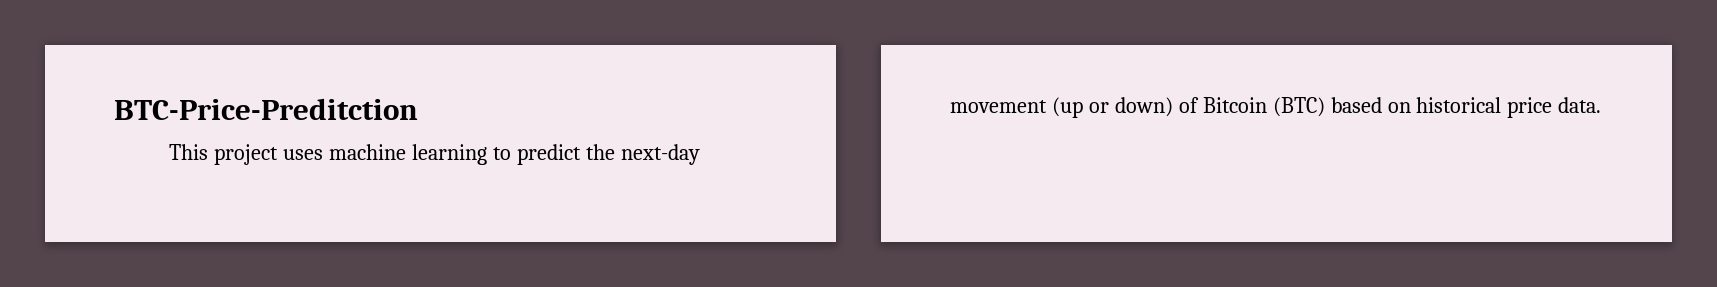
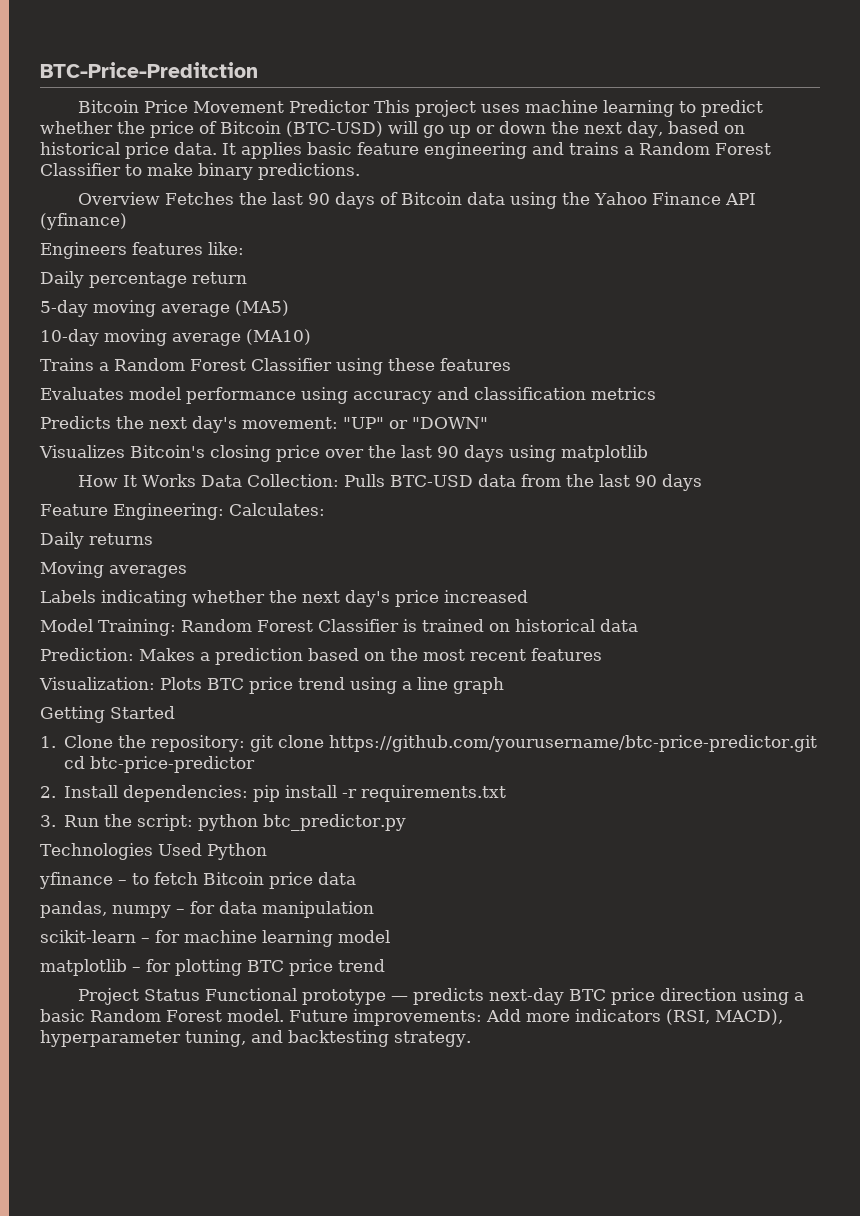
(418, 109) none -> [77,100,370,113] Bitcoin Price Movement Predictor
[585,144,700,165] [950,97,1325,118] the next-day movement (up or down) of Bitcoin (BTC) -> [40,121,663,138] whether the price of Bitcoin (BTC-USD) will go up or down the next day,
(1602, 105) none -> [222,142,771,159] [40,163,360,180] [77,192,756,209] [40,213,127,230] [40,242,244,259] [40,271,247,288] [40,300,289,317] [40,329,311,346] [40,358,511,375] [40,387,656,404] [40,416,488,433] [39,445,648,462] [77,474,702,491] [40,503,325,520] [40,532,153,549] [40,561,187,578] [40,590,528,607] [40,619,638,636] [40,648,602,665] [39,677,504,694] [40,706,175,723] [40,735,818,752] [64,756,256,773] [40,785,507,802] [40,814,407,831] [40,843,267,860] [39,872,356,889] [40,901,374,918] [40,930,390,947] [40,959,385,976] [77,988,804,1005] [40,1009,783,1026] [40,1030,471,1047] It applies basic feature engineering and trains a Random Forest Classifier to make binary predictions. // Overview Fetches the last 90 days of Bitcoin data using the Yahoo Finance API (yfinance) // Engineers features like: // Daily percentage return // 5-day moving average (MA5) // 10-day moving average (MA10) // Trains a Random Forest Classifier using these features // Evaluates model performance using accuracy and classification metrics // Predicts the next day's movement: "UP" or "DOWN" // Visualizes Bitcoin's closing price over the last 90 days using matplotlib // How It Works Data Collection: Pulls BTC-USD data from the last 90 days // Feature Engineering: Calculates: // Daily returns // Moving averages // Labels indicating whether the next day's price increased // Model Training: Random Forest Classifier is trained on historical data // Prediction: Makes a prediction based on the most recent features // Visualization: Plots BTC price trend using a line graph // Getting Started // 1. Clone the repository: git clone https://github.com/yourusername/btc-price-predictor.git cd btc-price-predictor // 2. Install dependencies: pip install -r requirements.txt // 3. Run the script: python btc_predictor.py // Technologies Used Python // yfinance – to fetch Bitcoin price data // pandas, numpy – for data manipulation // scikit-learn – for machine learning model // matplotlib – for plotting BTC price trend // Project Status Functional prototype — predicts next-day BTC price direction using a basic Random Forest model. Future improvements: Add more indicators (RSI, MACD), hyperparameter tuning, and backtesting strategy.

